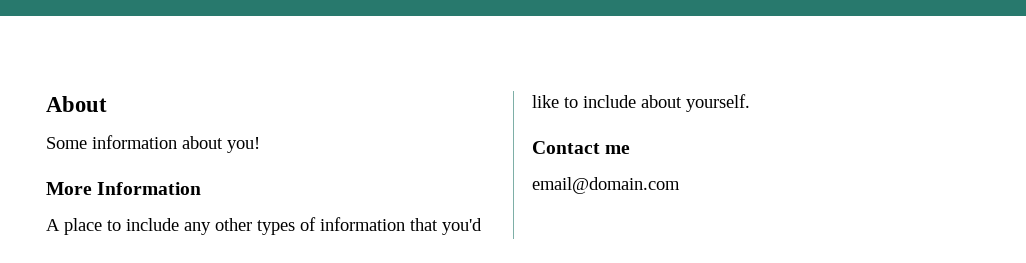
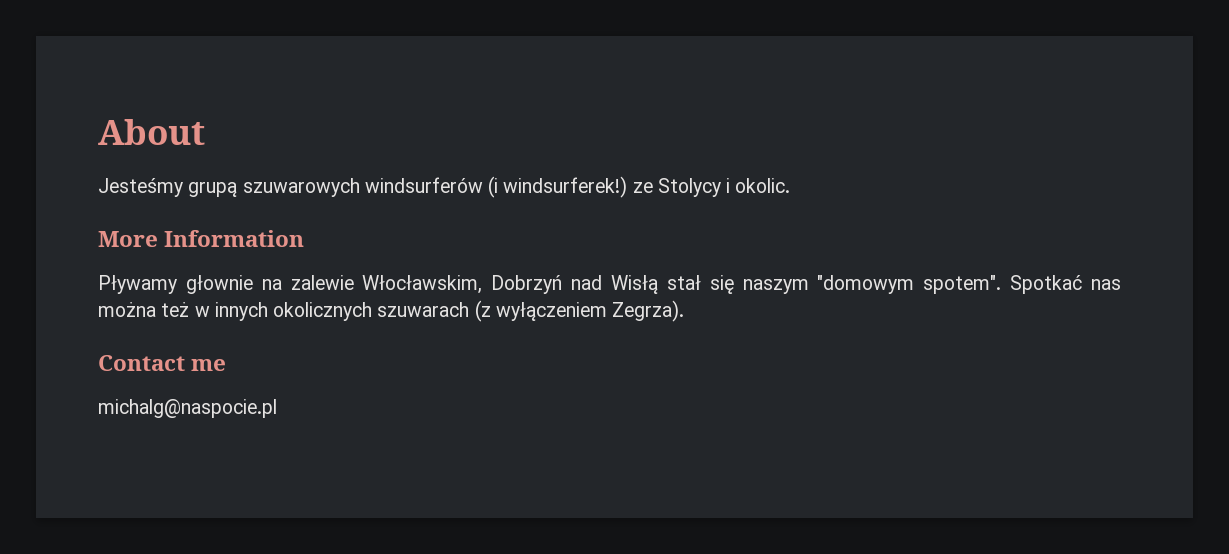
[46,135,260,153] [46,182,202,195] [46,217,482,235] [532,94,750,112] Some information about you! // More Information // A place to include any other types of information that you'd like to include about yourself. -> [98,176,791,198] [98,230,305,247] [98,275,1122,294] [98,300,685,322] Jesteśmy grupą szuwarowych windsurferów (i windsurferek!) ze Stolycy i okolic. // More Information // Pływamy głownie na zalewie Włocławskim, Dobrzyń nad Wisłą stał się naszym "domowym spotem". Spotkać nas można też w innych okolicznych szuwarach (z wyłączeniem Zegrza).
[532,177,680,194] email@domain.com -> [98,399,277,418] michalg@naspocie.pl

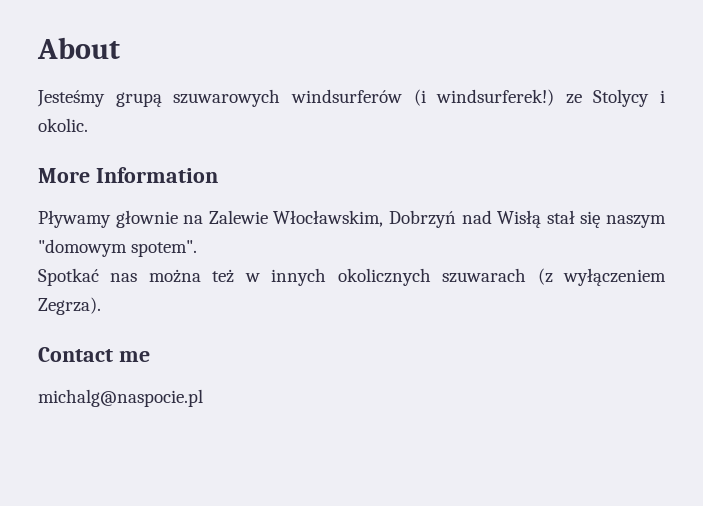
[290,275,354,290] zalewie -> [208,210,268,224] Zalewie
(1002, 284) none -> (198, 248) //

